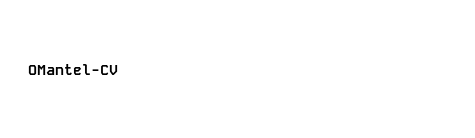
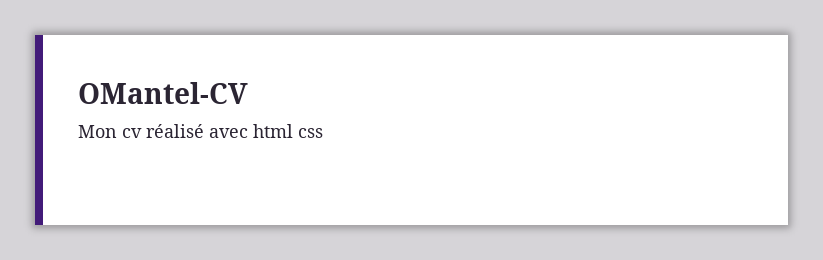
(118, 69) none -> [78,124,323,138] // Mon cv réalisé avec html css

